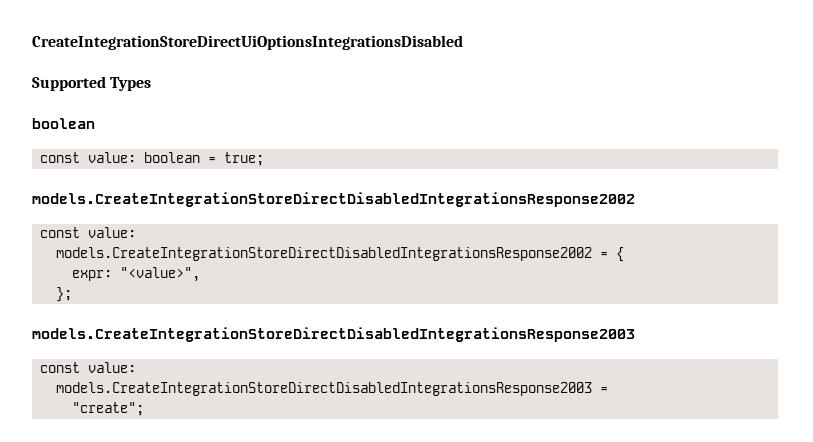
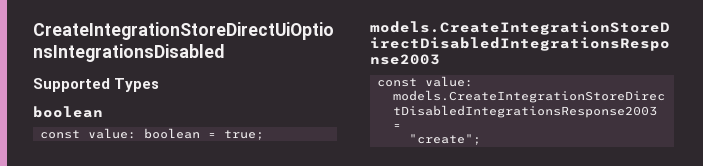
[32,192,635,207] [40,227,137,238] [56,247,625,262] [72,267,201,282] [56,287,73,302] // models.CreateIntegrationStoreDirectDisabledIntegrationsResponse2002 // const value: // models.CreateIntegrationStoreDirectDisabledIntegrationsResponse2002 = { // expr: "<value>", // }; -> (264, 135) none

